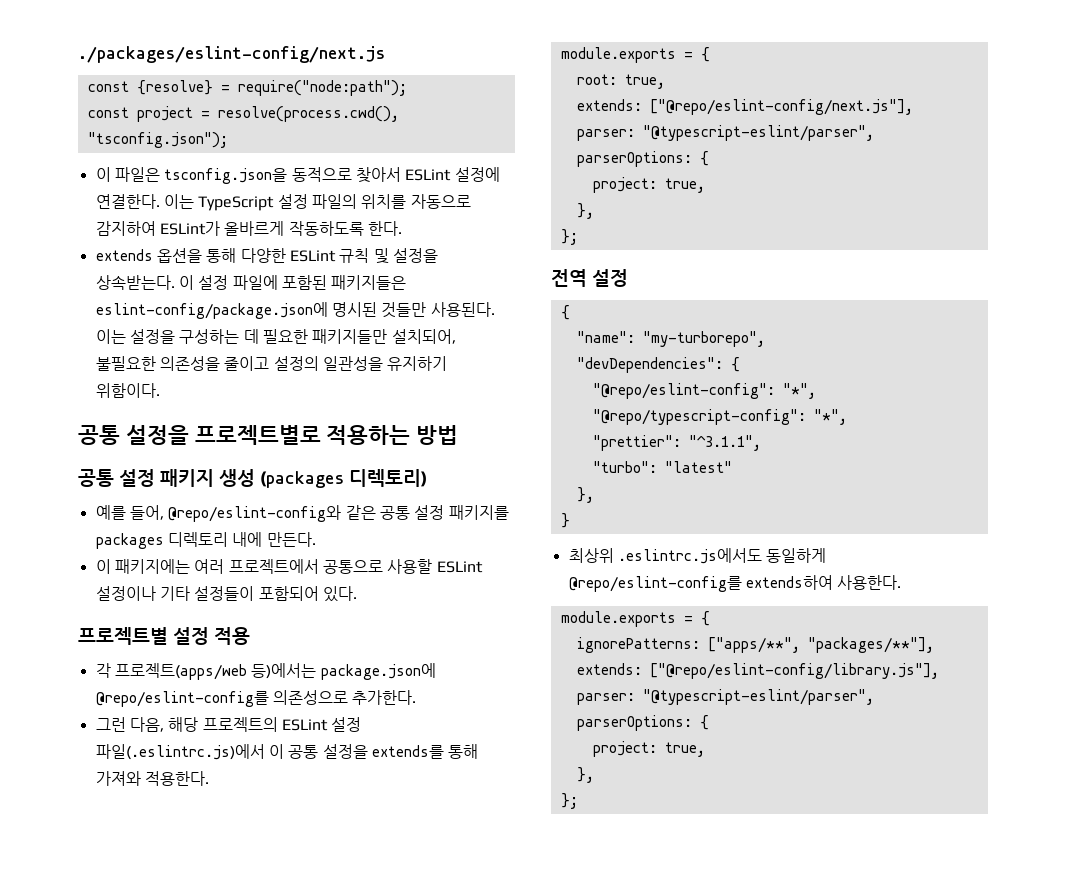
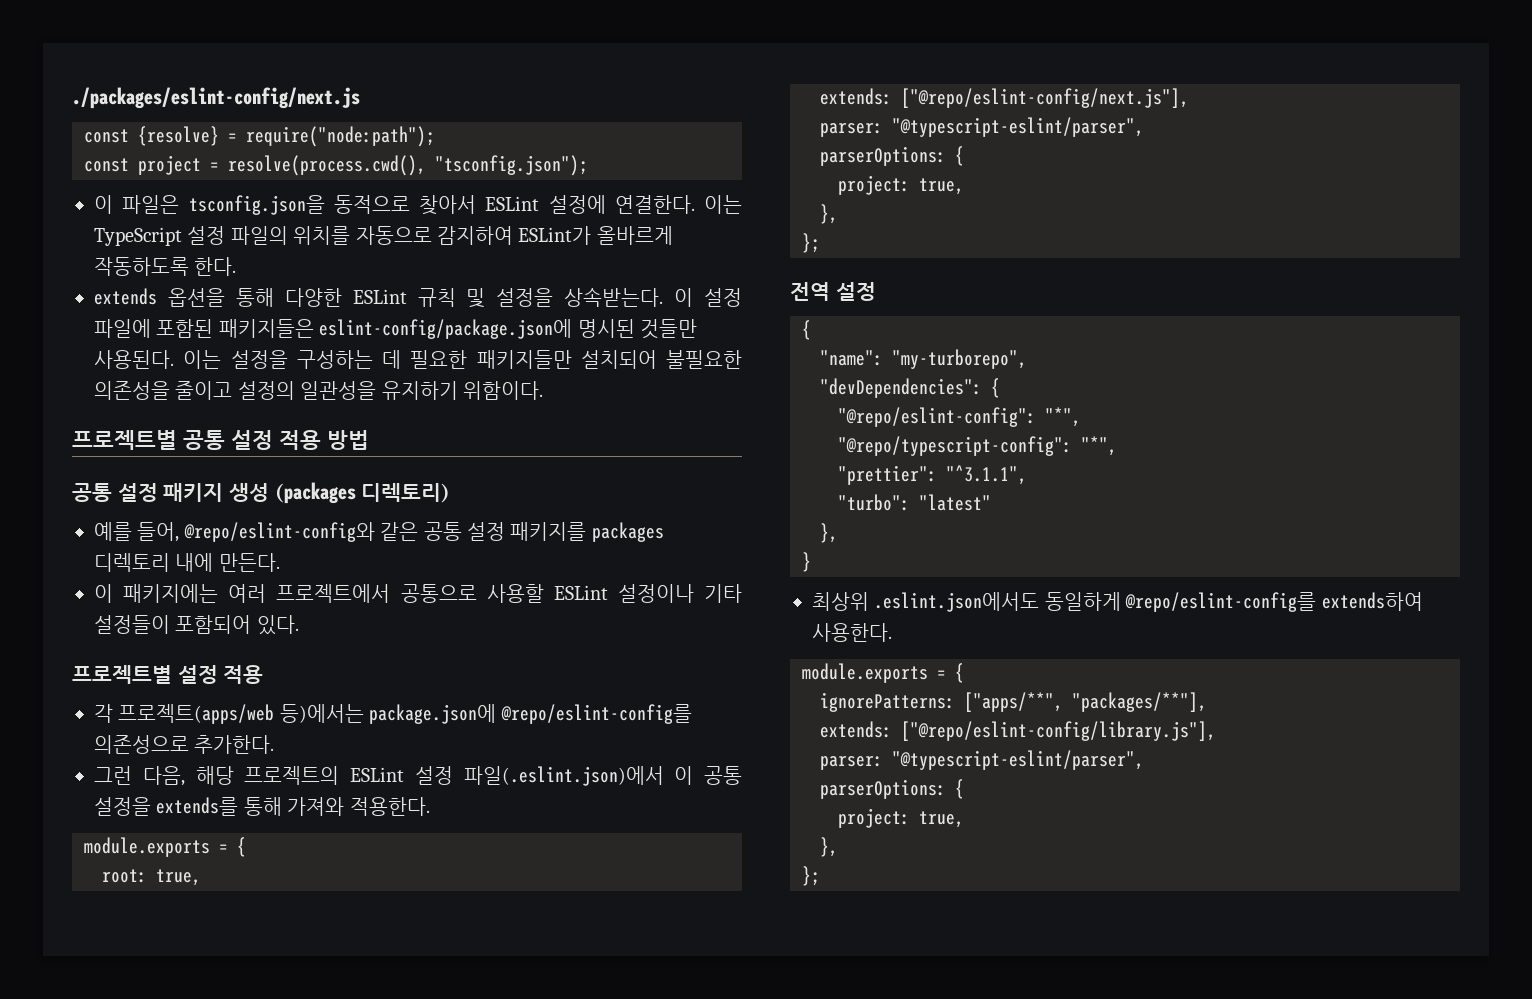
[391,329,456,344] 설치되어, -> [580,350,657,369] 설치되어
[78,425,411,445] 공통 설정을 프로젝트별로 적용하는 -> [72,430,321,450] 프로젝트별 공통 설정 적용
[95,744,265,760] 파일(.eslintrc.js)에서 -> [463,766,664,786] 파일(.eslint.json)에서
[617,548,762,564] .eslintrc.js에서도 -> [874,592,1040,612] .eslint.json에서도

